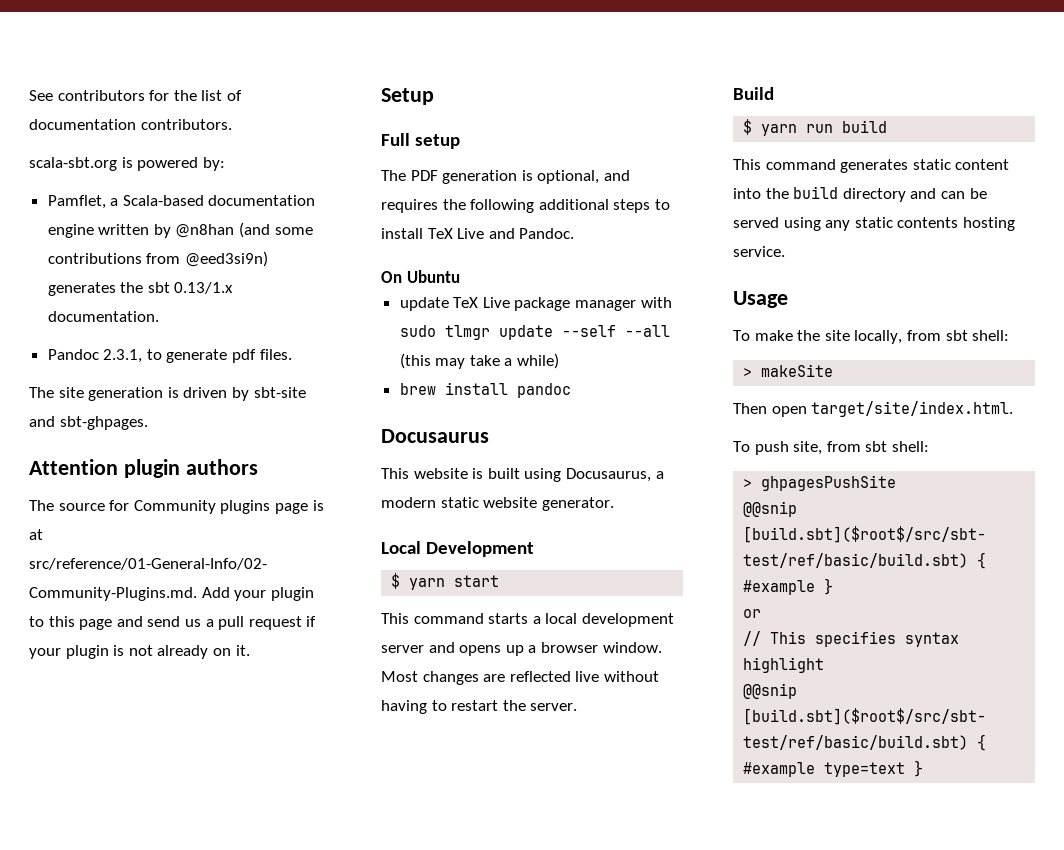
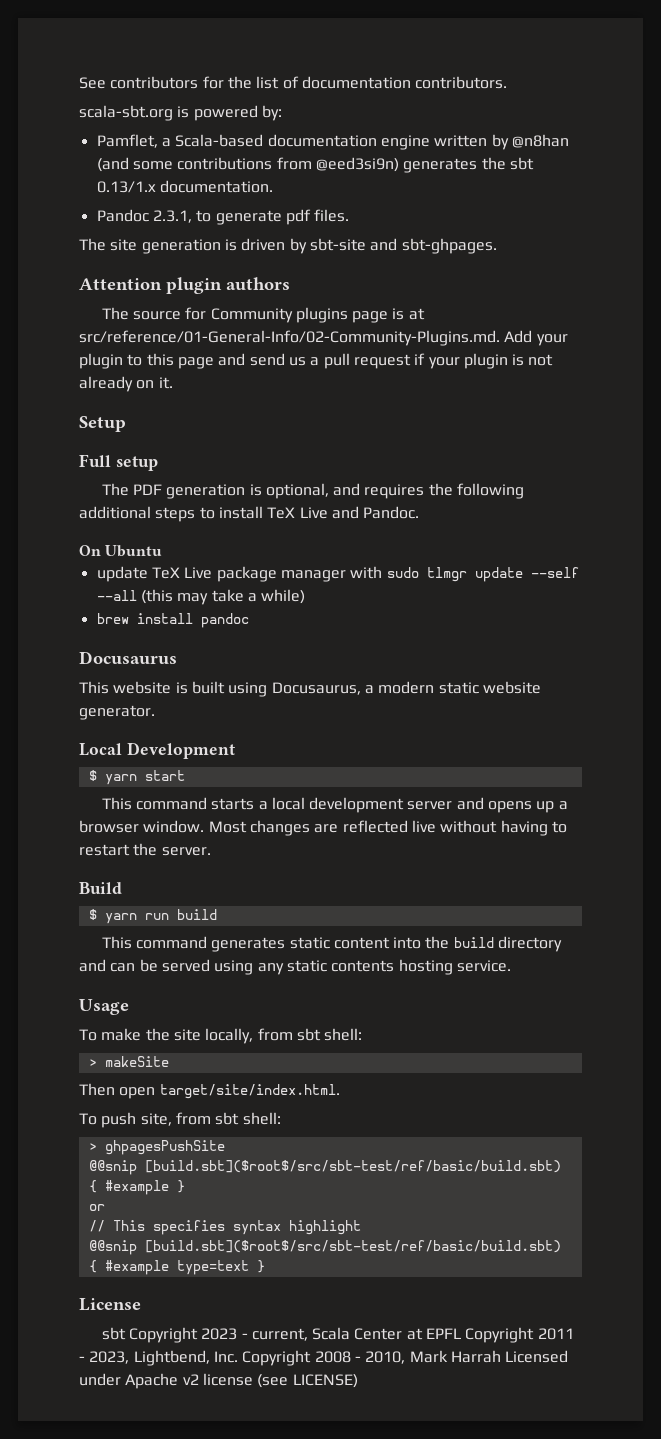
(924, 768) none -> [79,1298,141,1311] [101,1327,574,1343] [79,1350,569,1366] [79,1373,358,1389] // License // sbt Copyright 2023 - current, Scala Center at EPFL Copyright 2011 - 2023, Lightbend, Inc. Copyright 2008 - 2010, Mark Harrah Licensed under Apache v2 license (see LICENSE)

